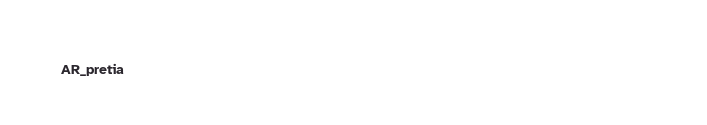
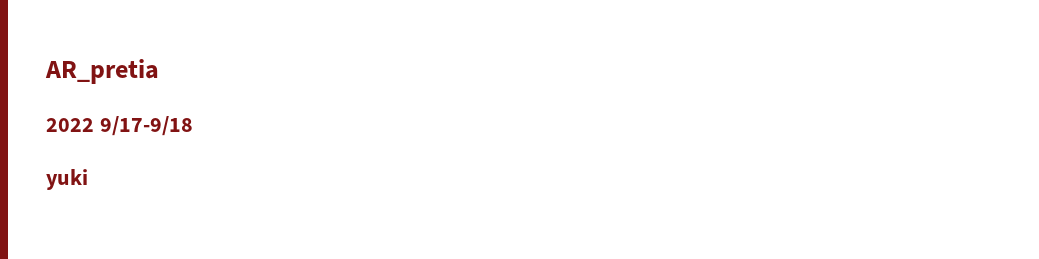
(124, 69) none -> [46,116,193,136] [46,169,88,190] // 2022 9/17-9/18 // yuki

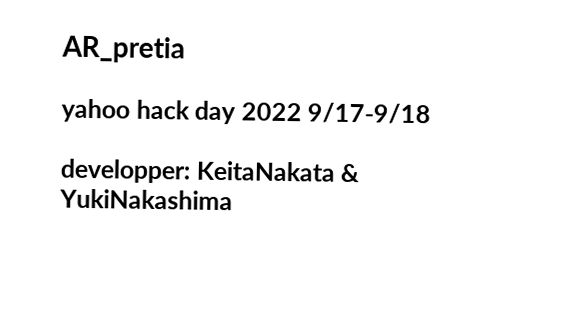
(159, 71) none -> [61,98,237,125] yahoo hack day
[46,169,88,190] yuki -> [60,158,361,184] [59,188,233,211] developper: KeitaNakata & YukiNakashima

